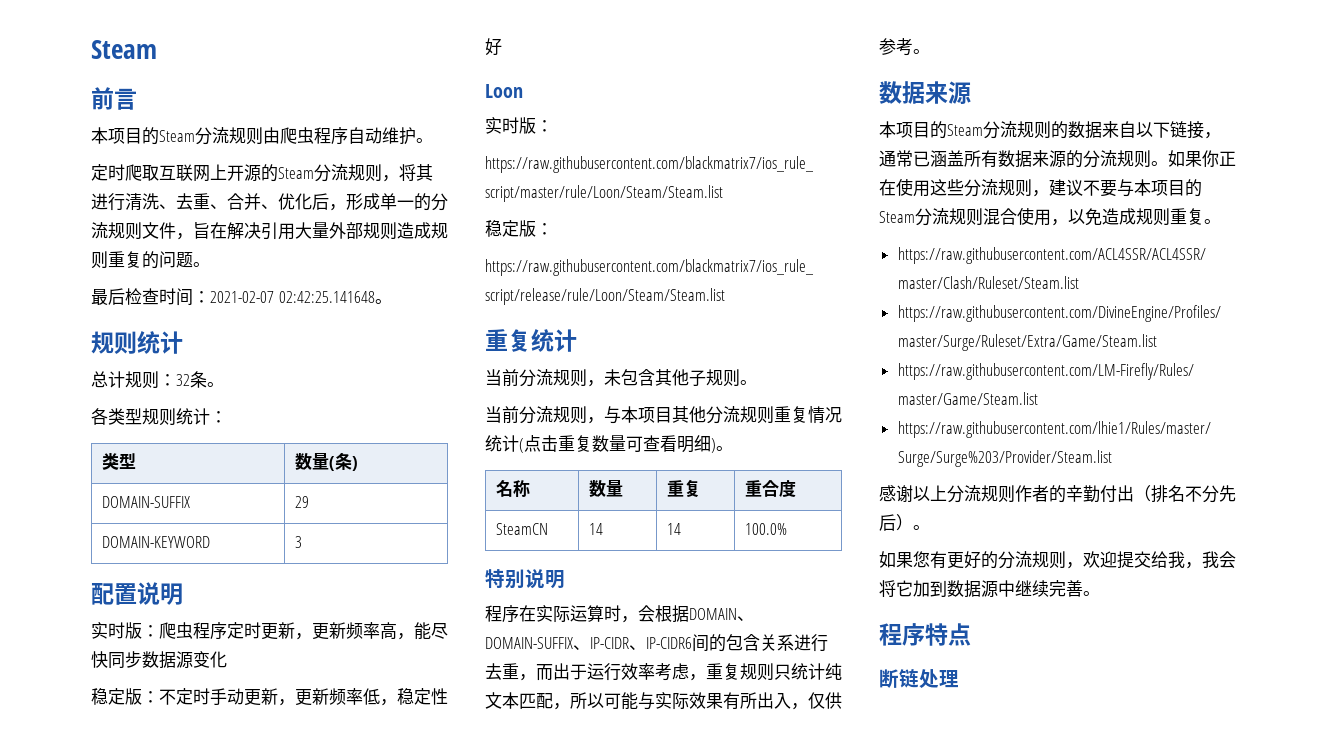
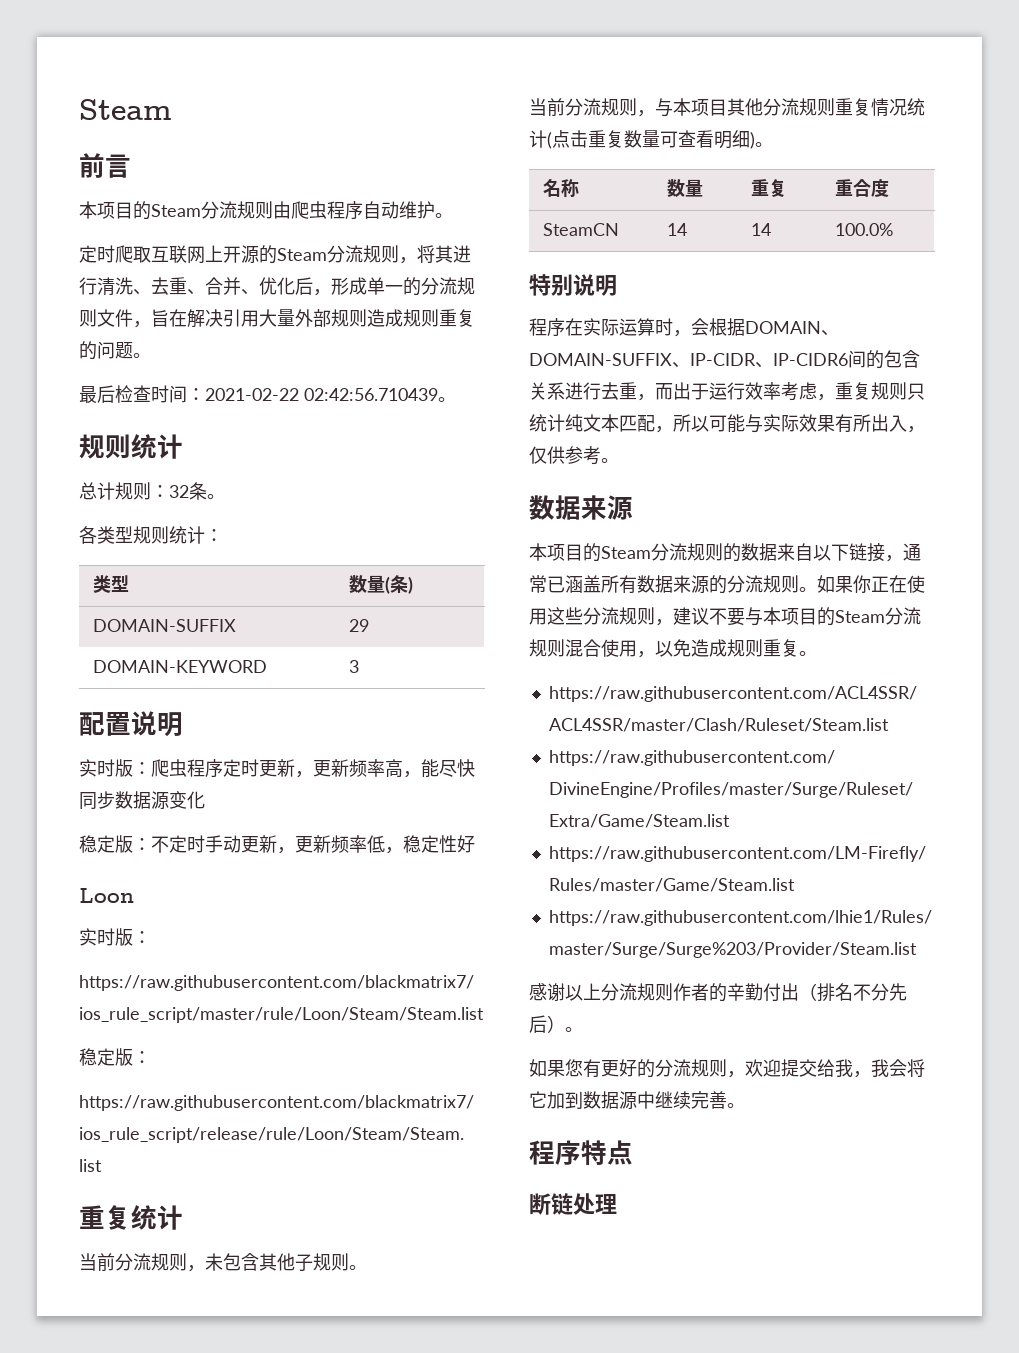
[210,291,375,303] 2021-02-07 02:42:25.141648 -> [205,388,438,401] 2021-02-22 02:42:56.710439

